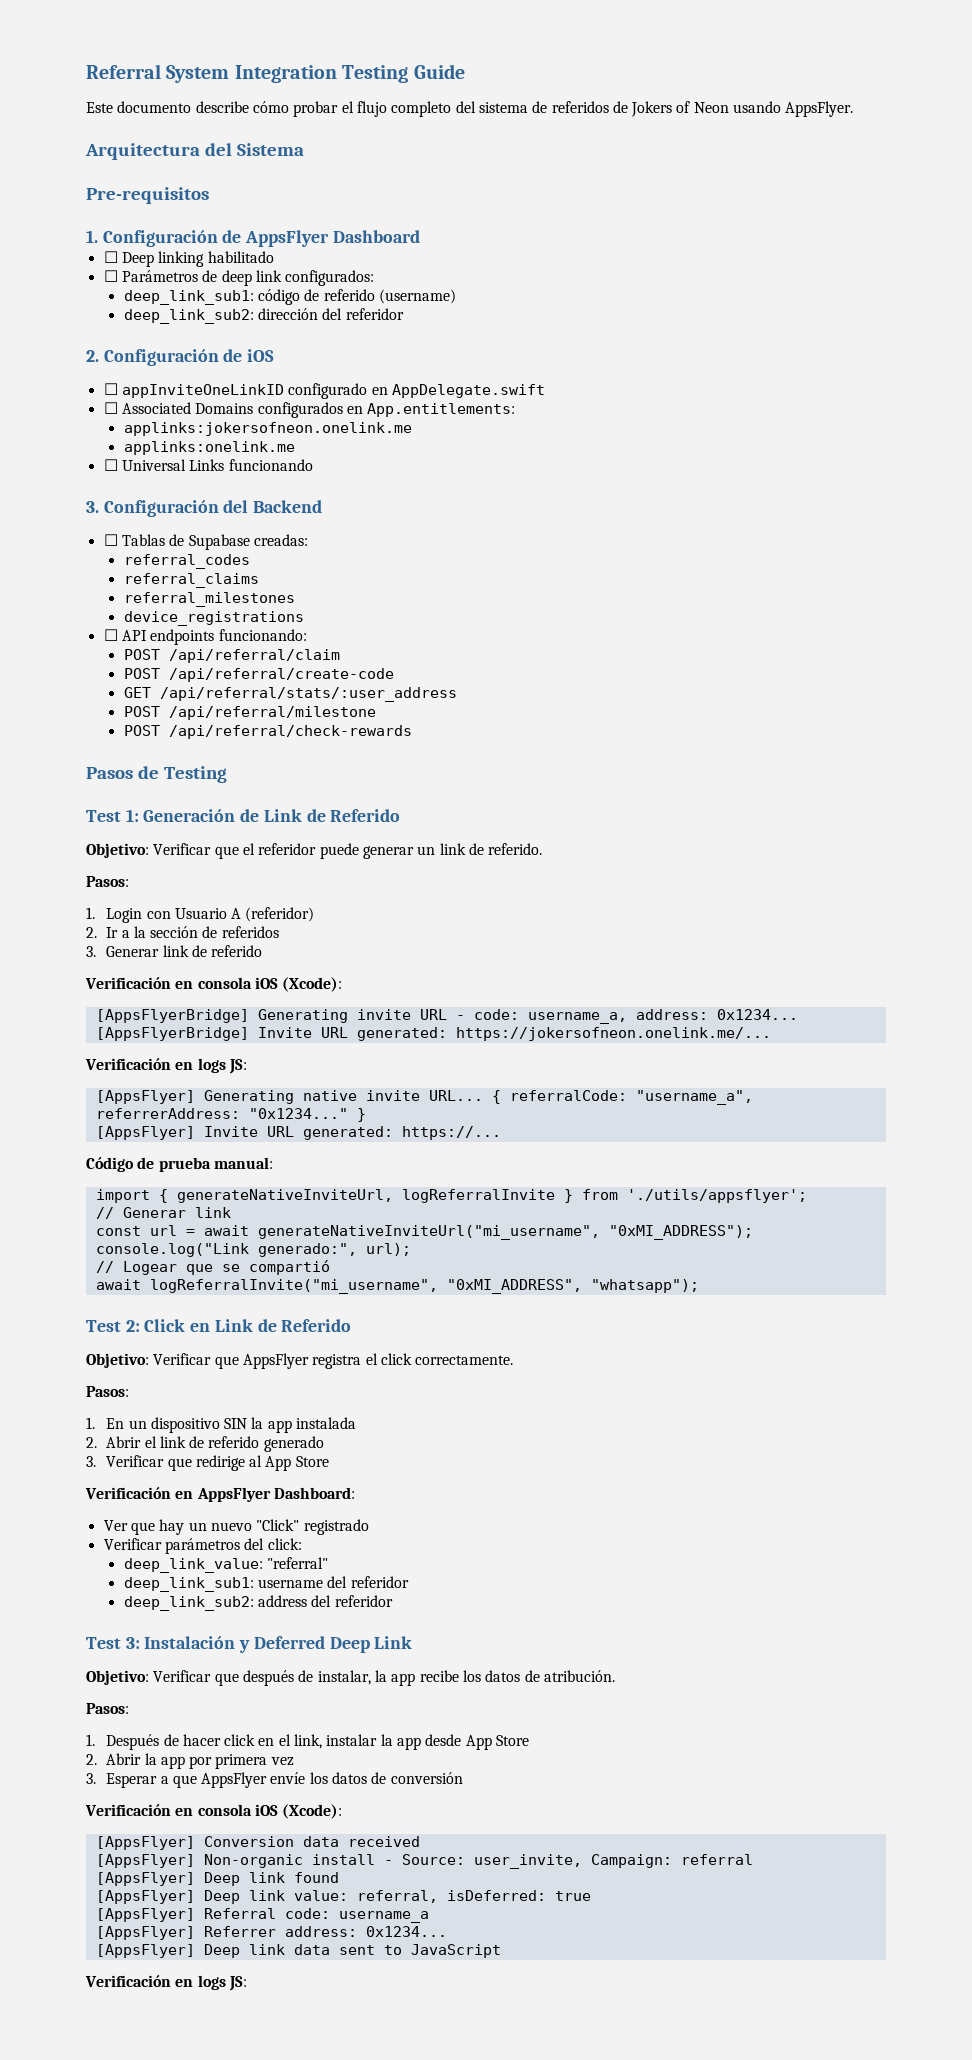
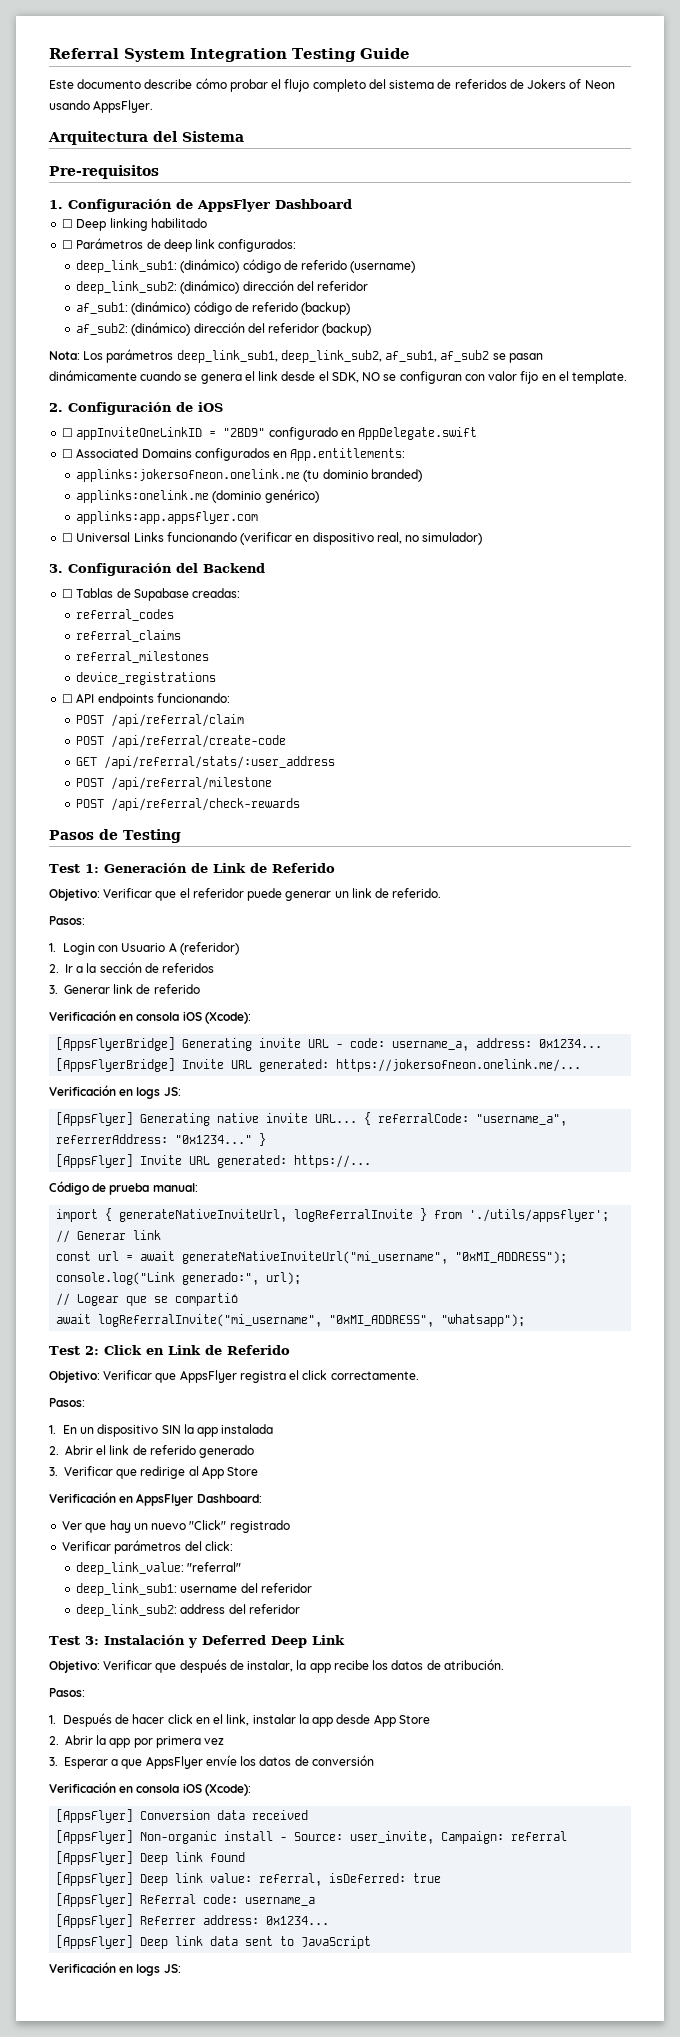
(254, 297) none -> [180,259,240,273] (dinámico)
[258,308,404,320] dirección del referidor -> [180,280,369,294] [76,301,351,315] [76,322,372,336] [49,349,543,363] [49,370,628,384] (dinámico) dirección del referidor // af_sub1: (dinámico) código de referido (backup) // af_sub2: (dinámico) dirección del referidor (backup) // Nota: Los parámetros deep_link_sub1, deep_link_sub2, af_sub1, af_sub2 se pasan dinámicamente cuando se genera el link desde el SDK, NO se configuran con valor fijo en el template.
(284, 391) none -> [209,428,266,437] = "2BD9"
[123,441,295,455] [103,459,313,471] // applinks:onelink.me // ☐ Universal Links funcionando -> [303,469,422,482] [76,489,319,503] [76,511,259,524] [62,532,483,545] (tu dominio branded) // applinks:onelink.me (dominio genérico) // applinks:app.appsflyer.com // ☐ Universal Links funcionando (verificar en dispositivo real, no simulador)

